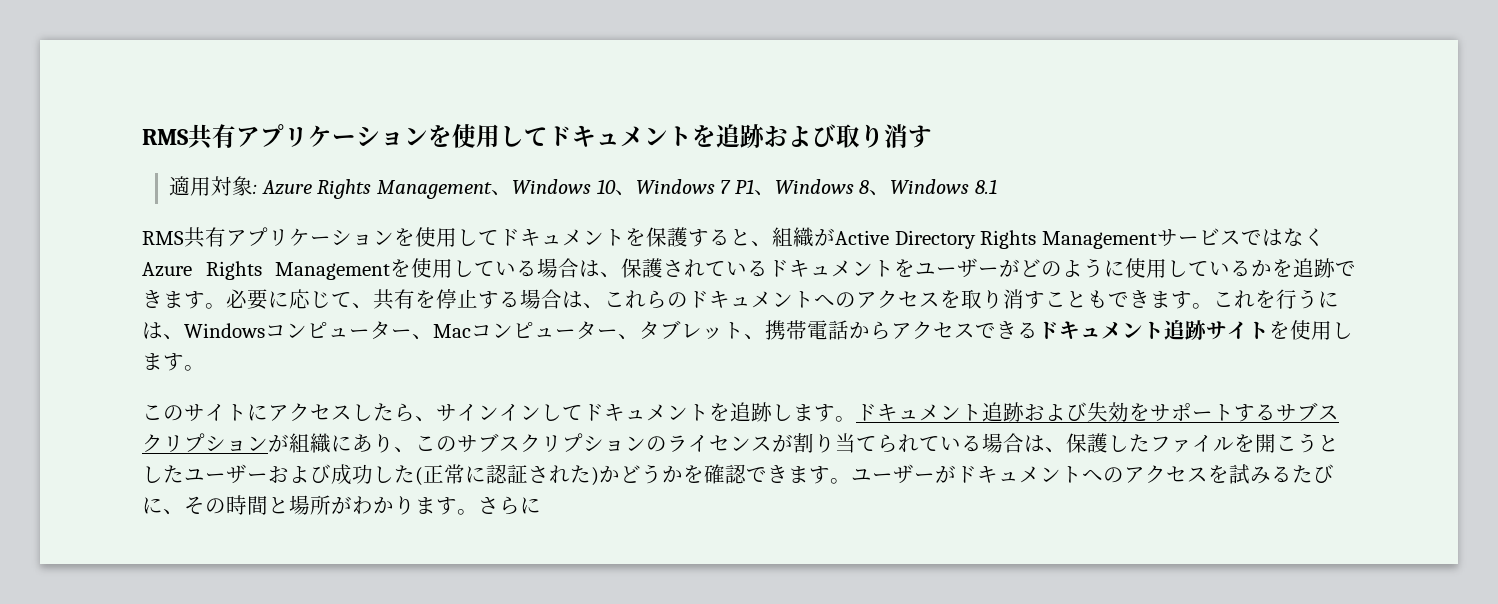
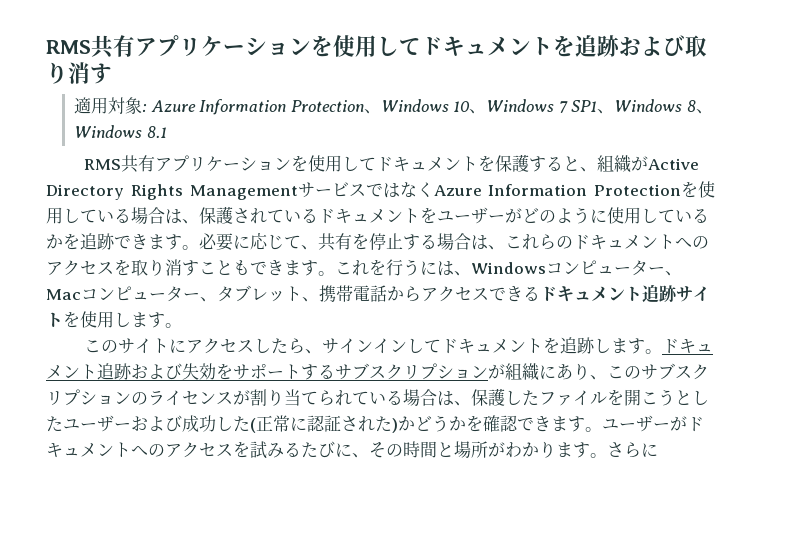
[317,179,492,199] Rights Management -> [199,99,364,115] Information Protection
[734,179,754,194] P1 -> [571,100,598,112] SP1
[205,261,391,280] Rights Management -> [488,184,681,196] Information Protection

